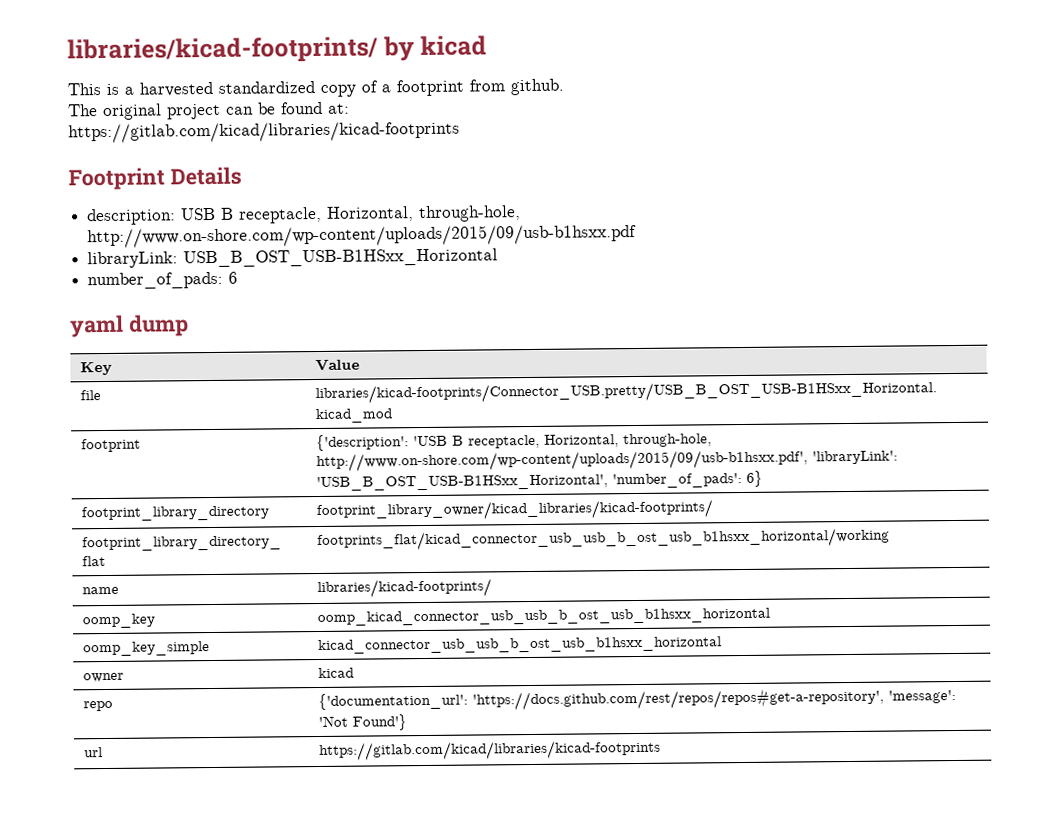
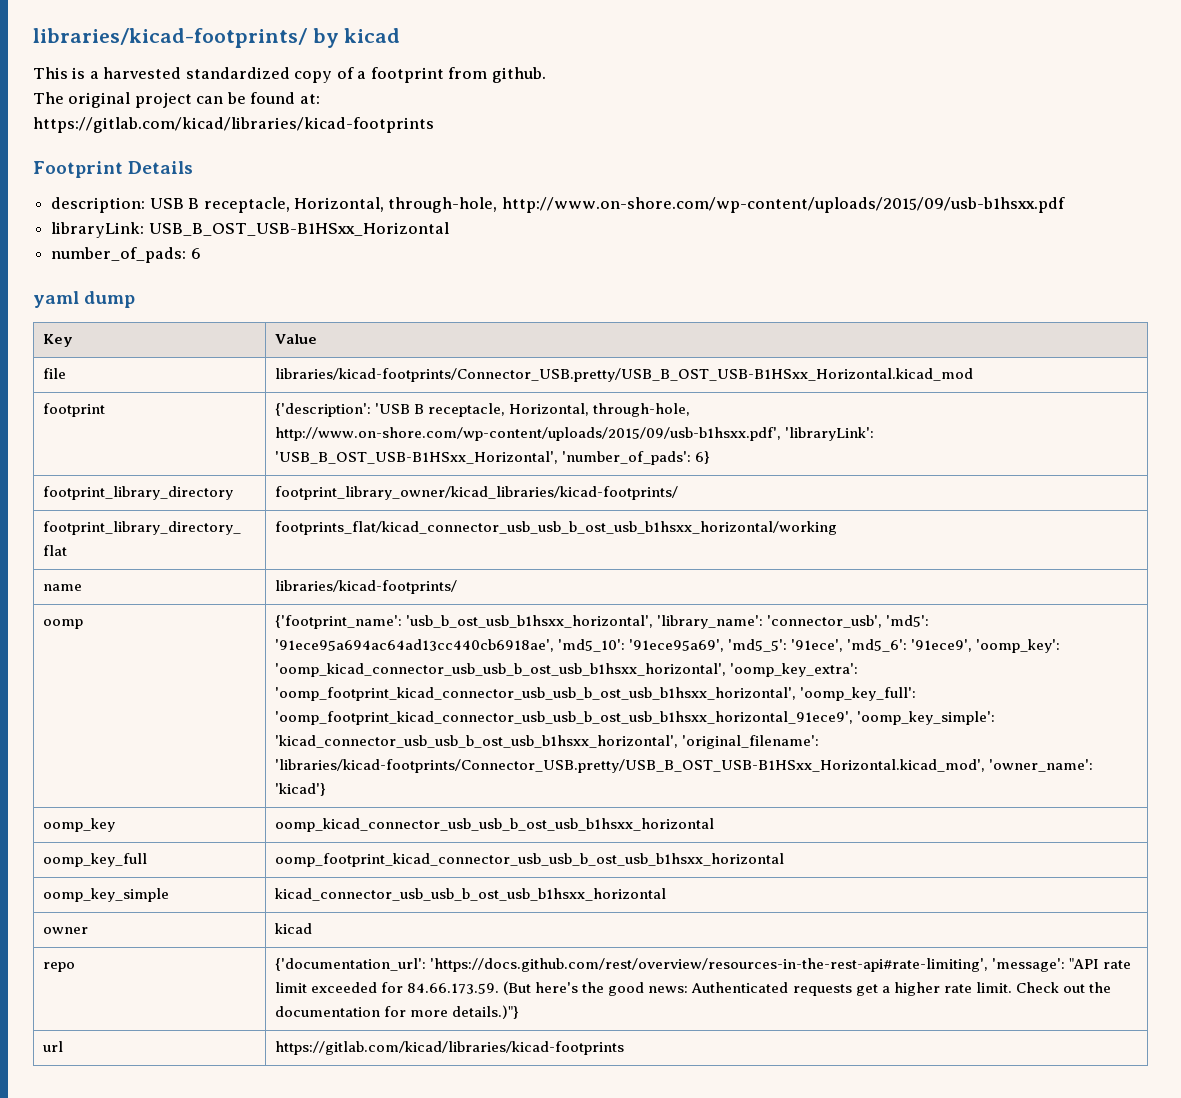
(492, 588) none -> [43,619,84,629] [275,615,930,629] [275,639,1061,653] [275,663,859,677] [275,687,917,701] [275,711,996,725] [275,735,820,749] [275,759,1094,773] [275,783,327,796] // oomp | {'footprint_name': 'usb_b_ost_usb_b1hsxx_horizontal', 'library_name': 'connector_usb', 'md5': '91ece95a694ac64ad13cc440cb6918ae', 'md5_10': '91ece95a69', 'md5_5': '91ece', 'md5_6': '91ece9', 'oomp_key': 'oomp_kicad_connector_usb_usb_b_ost_usb_b1hsxx_horizontal', 'oomp_key_extra': 'oomp_footprint_kicad_connector_usb_usb_b_ost_usb_b1hsxx_horizontal', 'oomp_key_full': 'oomp_footprint_kicad_connector_usb_usb_b_ost_usb_b1hsxx_horizontal_91ece9', 'oomp_key_simple': 'kicad_connector_usb_usb_b_ost_usb_b1hsxx_horizontal', 'original_filename': 'libraries/kicad-footprints/Connector_USB.pretty/USB_B_OST_USB-B1HSxx_Horizontal.kicad_mod', 'owner_name': 'kicad'}
(770, 617) none -> [43,853,148,867] [275,853,785,867] // oomp_key_full | oomp_footprint_kicad_connector_usb_usb_b_ost_usb_b1hsxx_horizontal
[471,687,956,711] [317,714,407,731] 'https://docs.github.com/rest/repos/repos#get-a-repository', 'message': 'Not Found'} -> [430,958,1132,972] [275,981,1111,996] [275,1005,520,1019] 'https://docs.github.com/rest/overview/resources-in-the-rest-api#rate-limiting', 'message': "API rate limit exceeded for 84.66.173.59. (But here's the good news: Authenticated requests get a higher rate limit. Check out the documentation for more details.)"}

